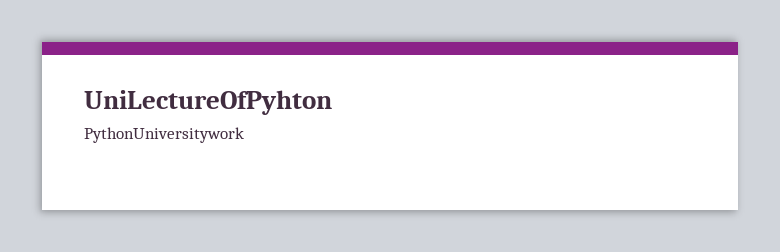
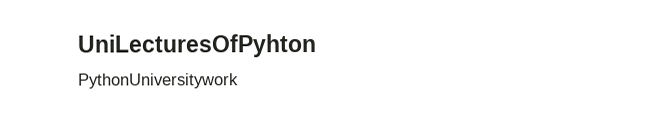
[84,90,332,115] UniLectureOfPyhton -> [77,34,316,58] UniLecturesOfPyhton

